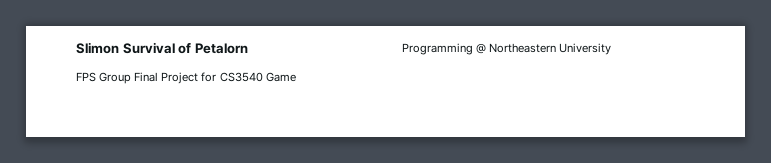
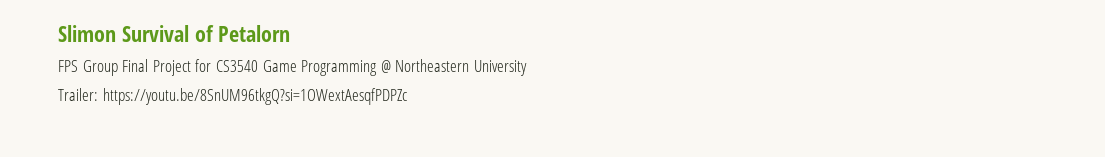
(612, 49) none -> [58,88,407,105] // Trailer: https://youtu.be/8SnUM96tkgQ?si=1OWextAesqfPDPZc

